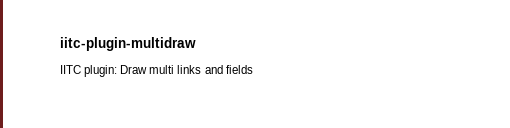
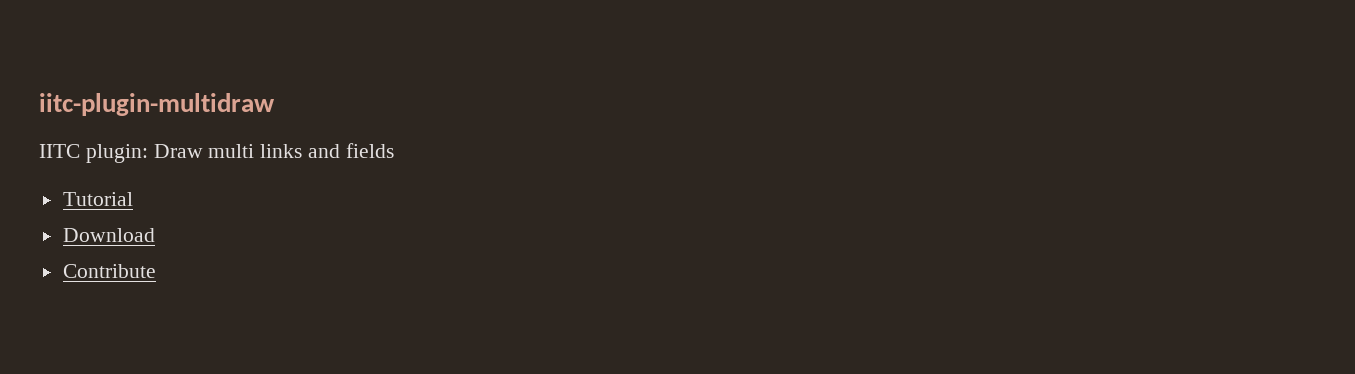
(253, 69) none -> [62,192,133,206] [62,228,155,242] [62,264,156,278] // Tutorial // Download // Contribute

